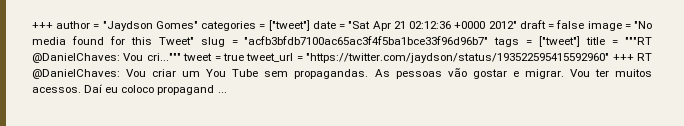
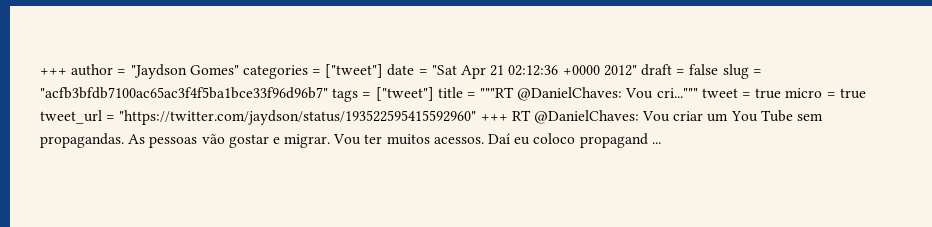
[587,21,652,31] [32,36,194,45] image = "No media found for this Tweet" -> (719, 69) none
(244, 57) none -> [785,88,866,99] micro = true

